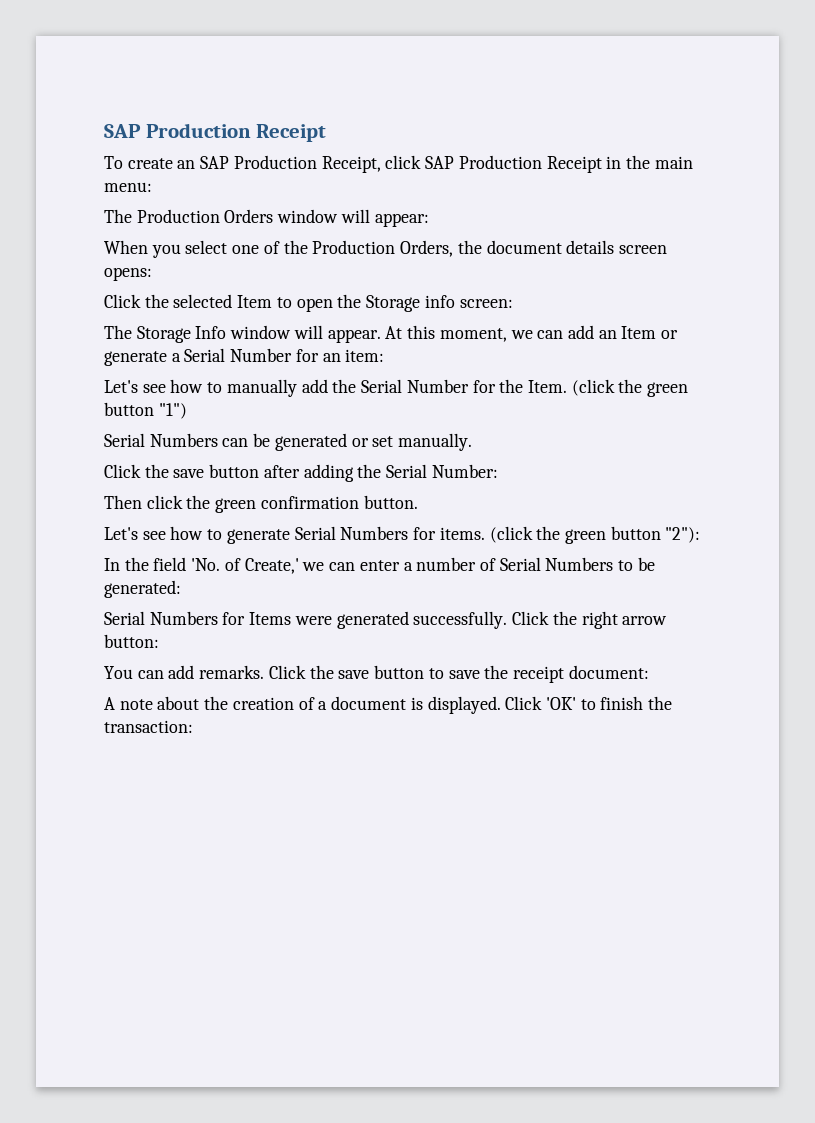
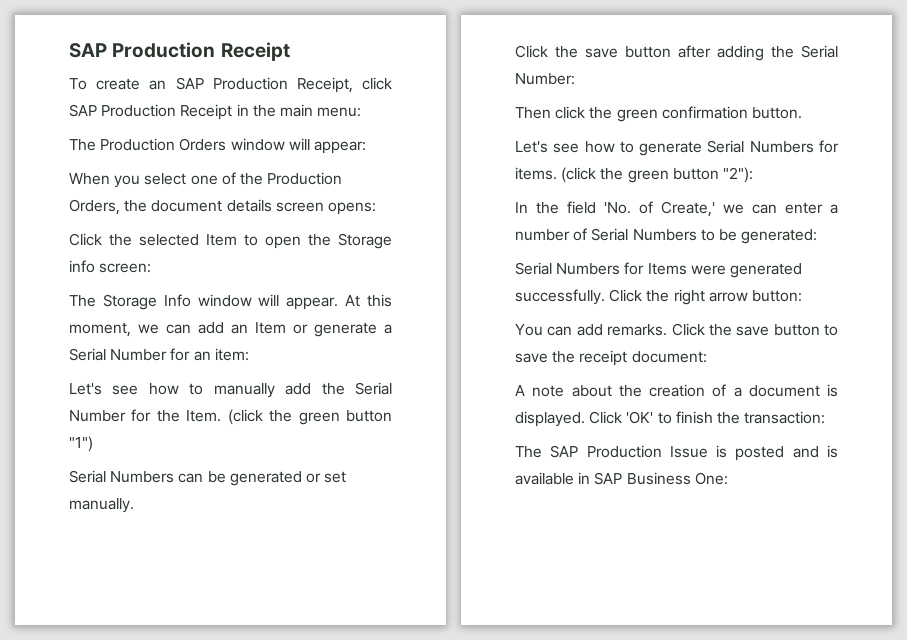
(193, 726) none -> [515,445,838,461] [515,472,728,485] // The SAP Production Issue is posted and is available in SAP Business One:

